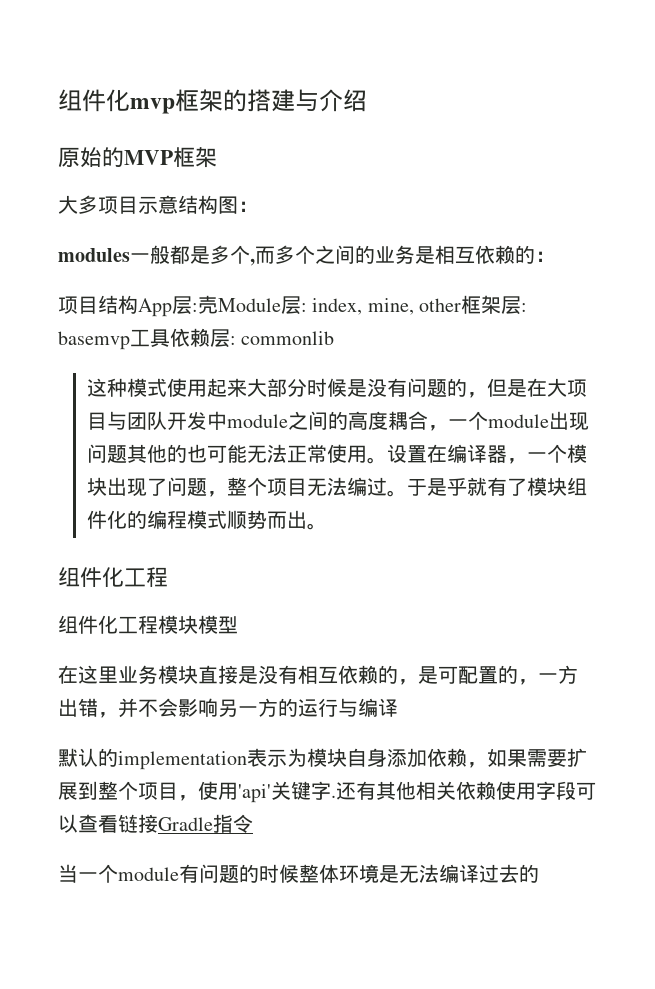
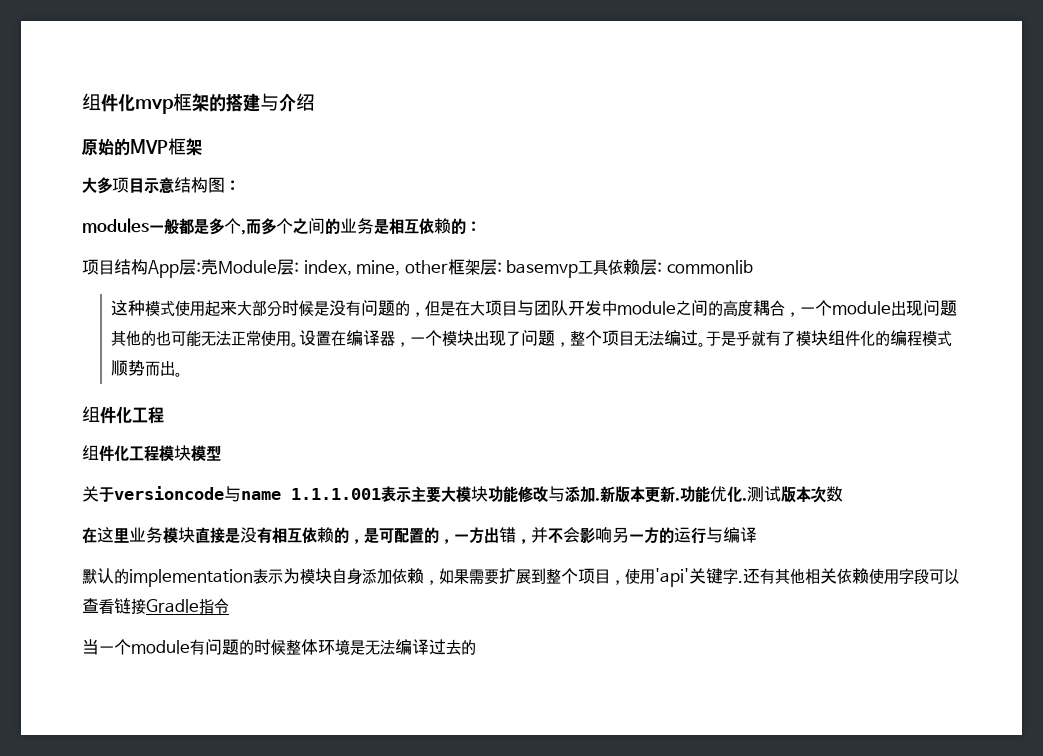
(238, 625) none -> [82,486,843,503] // 关于versioncode与name 1.1.1.001表示主要大模块功能修改与添加.新版本更新.功能优化.测试版本次数

